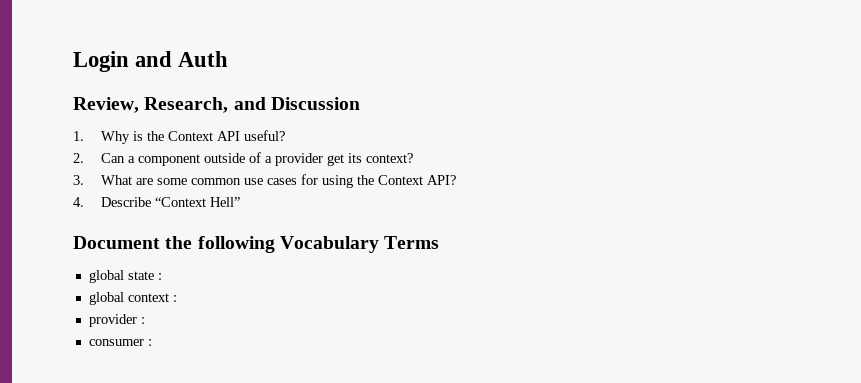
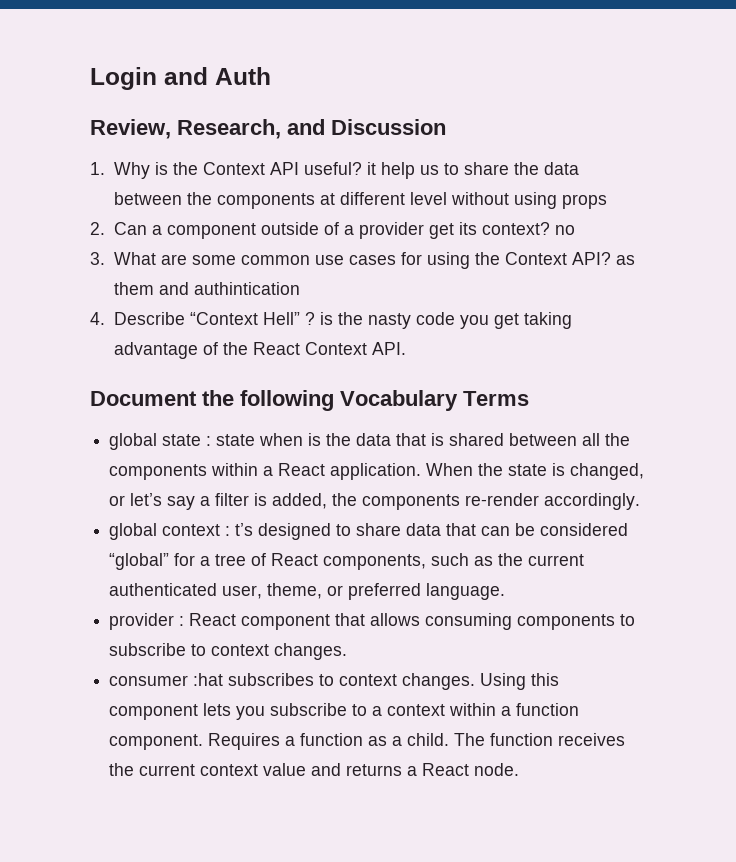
(285, 135) none -> [366,162,579,179] [113,192,607,209] it help us to share the data between the components at different level without using props
(413, 158) none -> [554,225,575,235] no
(456, 180) none -> [615,255,635,265] [113,282,300,295] as them and authintication
(240, 202) none -> [304,312,572,329] [113,342,406,359] ? is the nasty code you get taking advantage of the React Context API.
[88,292,177,305] [88,314,145,327] [88,339,152,346] // global context : // provider : // consumer : -> [216,433,631,446] [109,463,645,480] [109,493,641,510] [109,523,629,540] [109,553,585,570] [109,583,506,600] [109,613,636,630] [109,643,348,660] [109,673,560,690] [109,703,580,720] [109,733,626,750] [109,763,520,776] state when is the data that is shared between all the components within a React application. When the state is changed, or let’s say a filter is added, the components re-render accordingly. // global context : t’s designed to share data that can be considered “global” for a tree of React components, such as the current authenticated user, theme, or preferred language. // provider : React component that allows consuming components to subscribe to context changes. // consumer :hat subscribes to context changes. Using this component lets you subscribe to a context within a function component. Requires a function as a child. The function receives the current context value and returns a React node.

